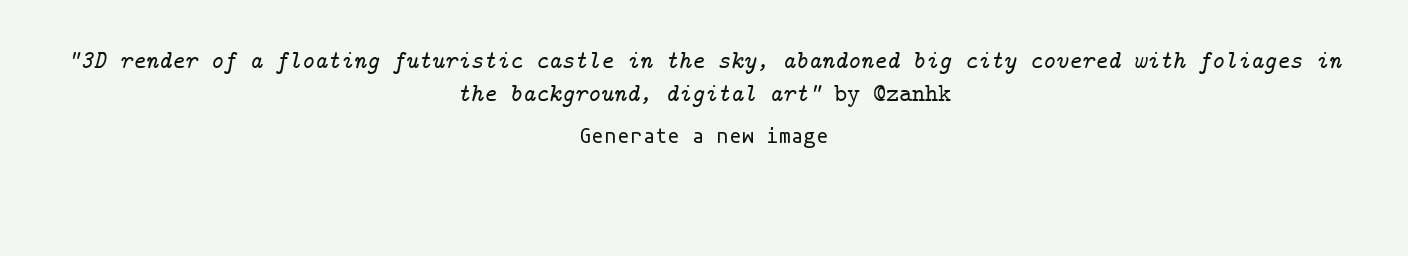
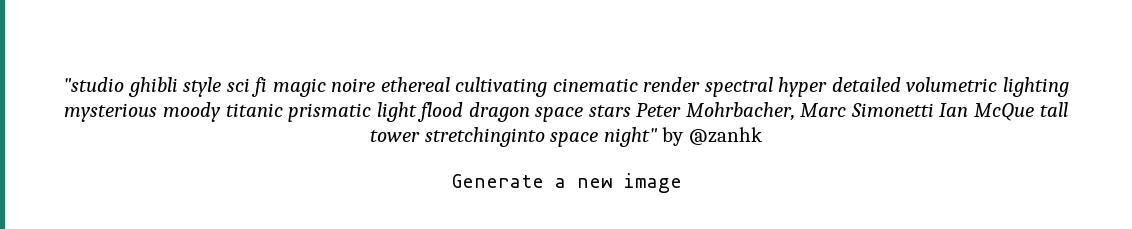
[67,52,1342,74] [457,85,822,107] "3D render of a floating futuristic castle in the sky, abandoned big city covered with foliages in the background, digital art" -> [62,77,1070,97] [64,102,1068,122] [370,127,658,147] "studio ghibli style sci fi magic noire ethereal cultivating cinematic render spectral hyper detailed volumetric lighting mysterious moody titanic prismatic light flood dragon space stars Peter Mohrbacher, Marc Simonetti Ian McQue tall tower stretchinginto space night"

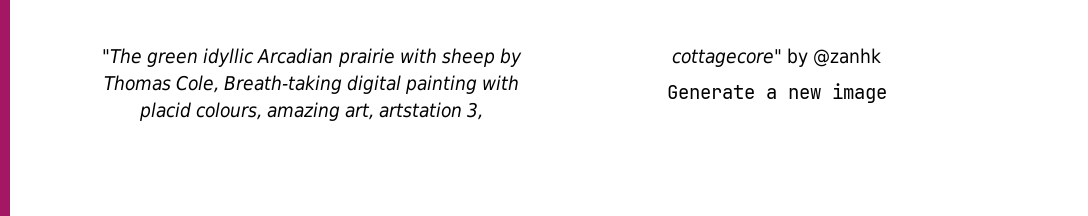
[62,77,1070,97] [64,102,1068,122] [370,127,658,147] "studio ghibli style sci fi magic noire ethereal cultivating cinematic render spectral hyper detailed volumetric lighting mysterious moody titanic prismatic light flood dragon space stars Peter Mohrbacher, Marc Simonetti Ian McQue tall tower stretchinginto space night" -> [102,48,522,67] [103,75,520,94] [138,102,484,121] [671,49,782,67] "The green idyllic Arcadian prairie with sheep by Thomas Cole, Breath-taking digital painting with placid colours, amazing art, artstation 3, cottagecore"

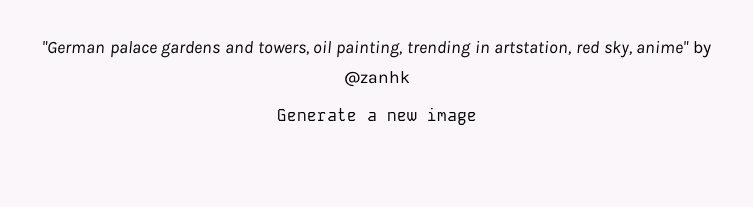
[102,48,522,67] [103,75,520,94] [138,102,484,121] [671,49,782,67] "The green idyllic Arcadian prairie with sheep by Thomas Cole, Breath-taking digital painting with placid colours, amazing art, artstation 3, cottagecore" -> [41,40,690,58] "German palace gardens and towers, oil painting, trending in artstation, red sky, anime"

